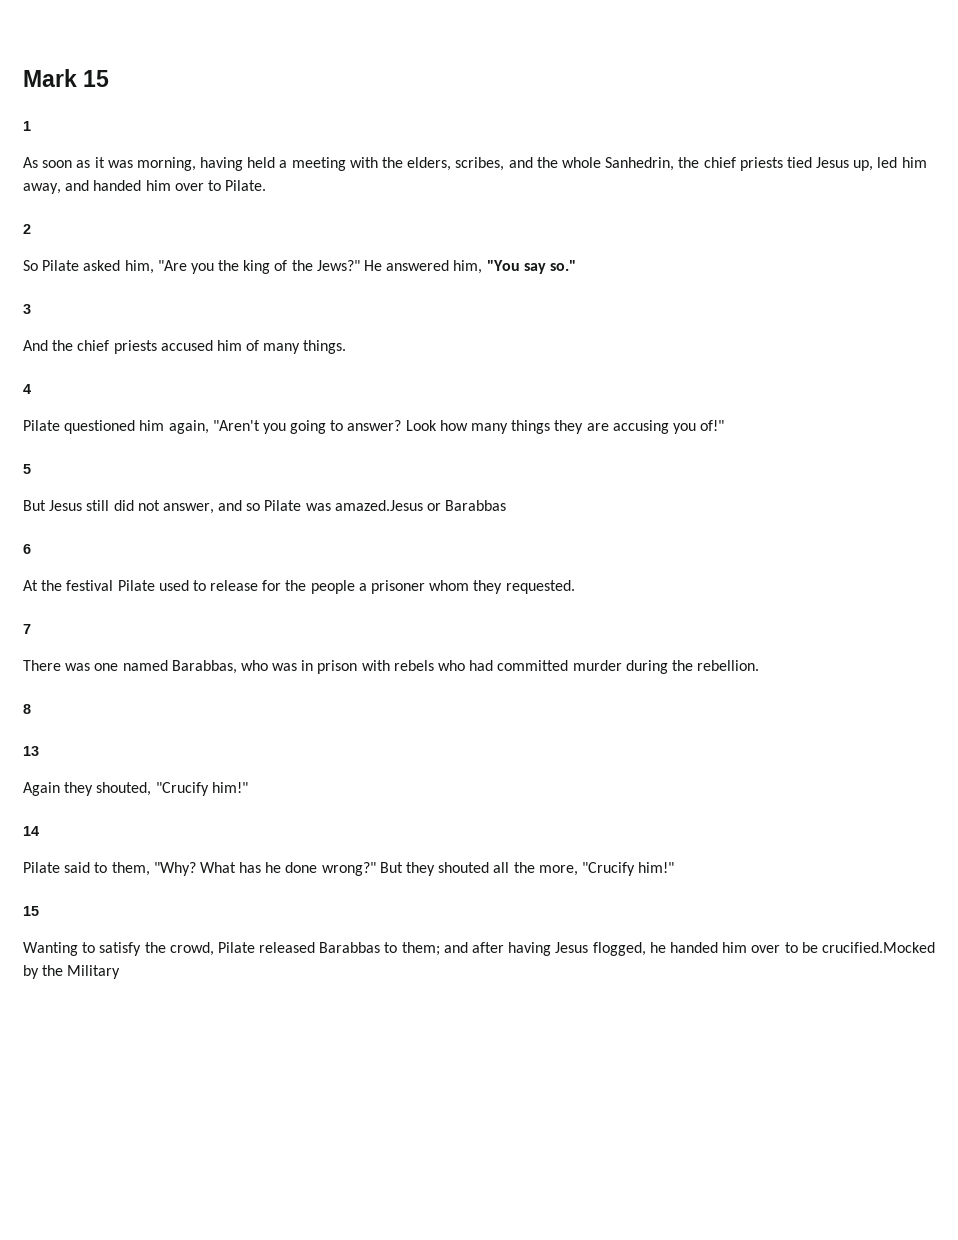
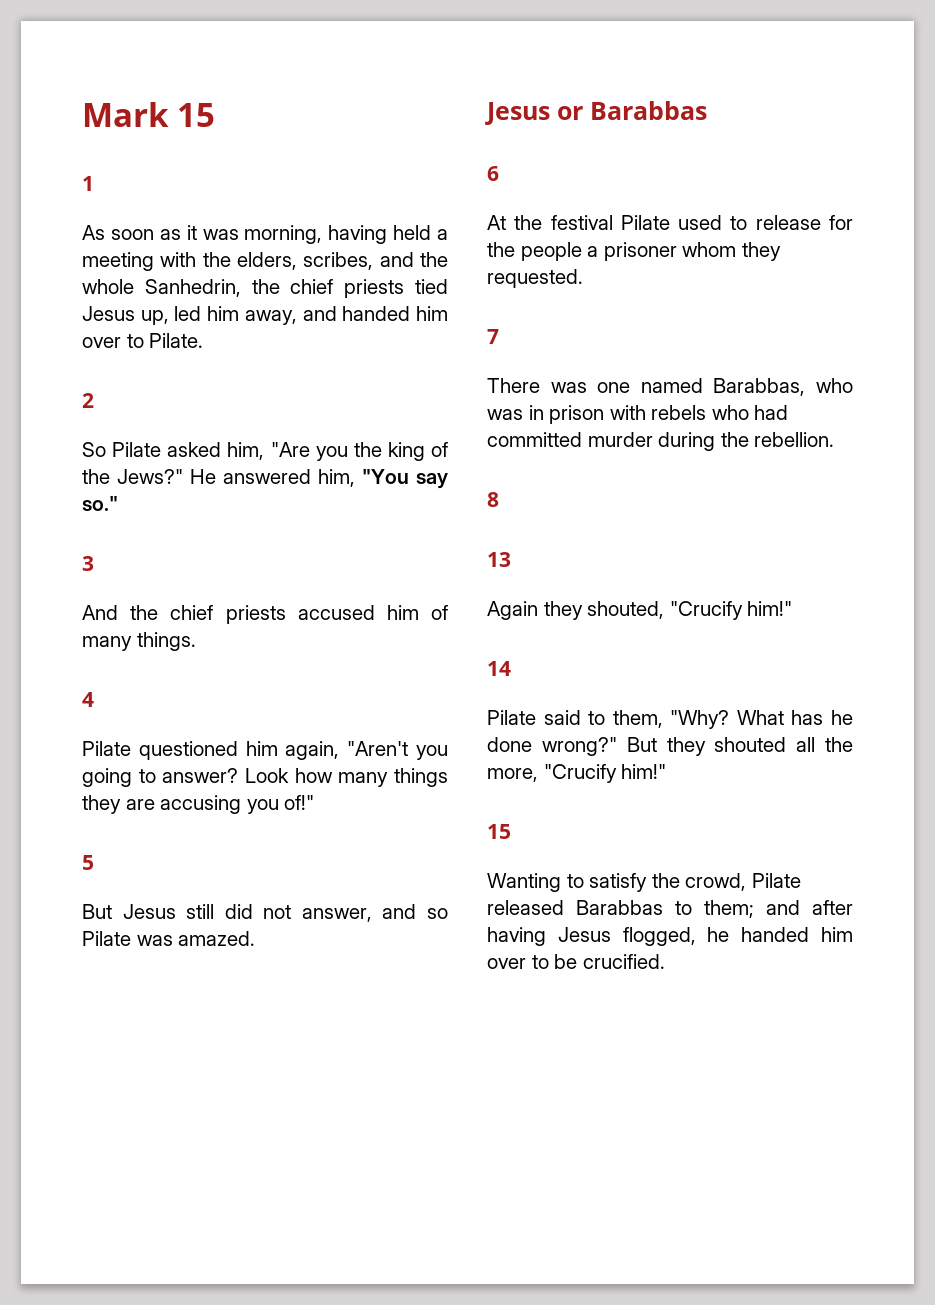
[334,500,423,511] amazed.Jesus -> [178,931,256,946] [485,102,550,125] amazed. // Jesus
[821,942,935,953] [23,965,121,979] crucified.Mocked by the Military -> [582,954,665,969] crucified.

